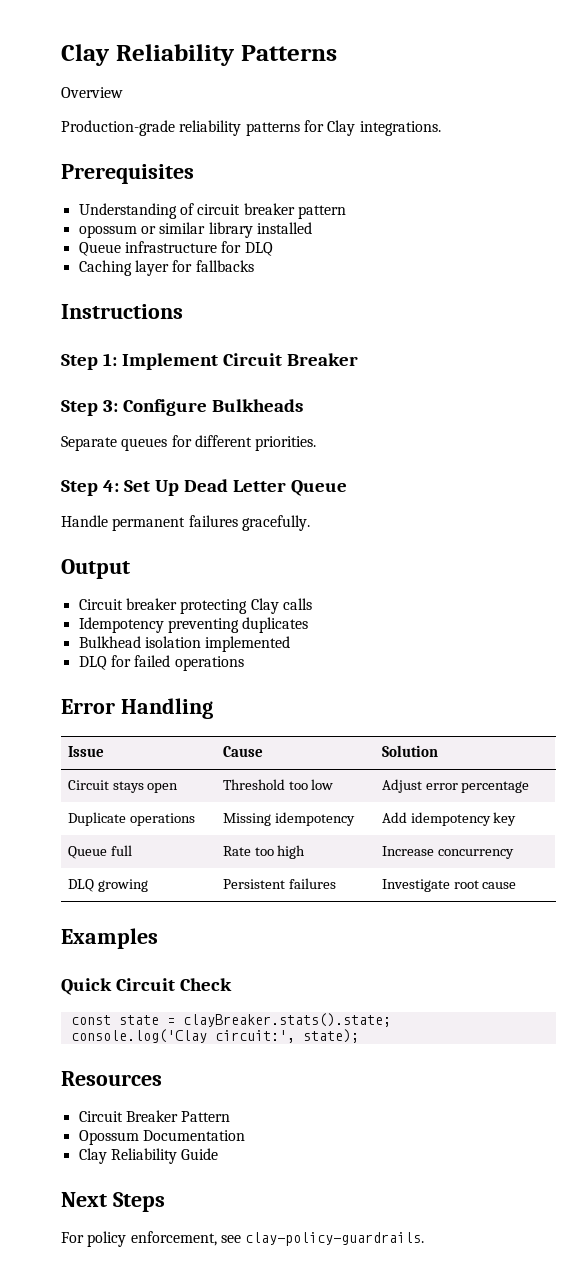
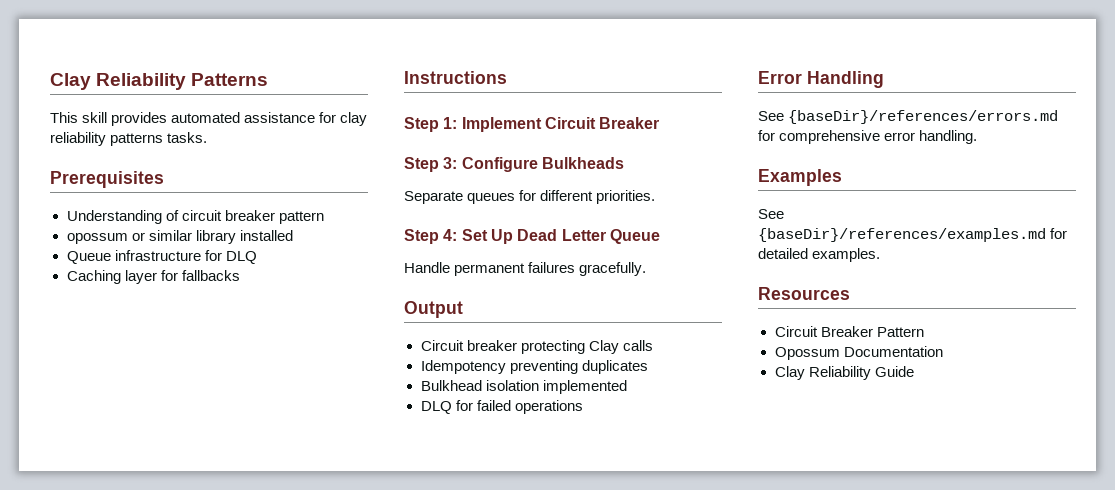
[61,87,123,98] [61,120,441,136] Overview // Production-grade reliability patterns for Clay integrations. -> [50,112,368,126] [50,132,208,146] This skill provides automated assistance for clay reliability patterns tasks.
[67,746,104,757] [222,746,263,757] [381,745,438,757] [67,780,179,793] [222,779,334,790] [381,779,530,793] [67,812,195,826] [222,812,355,826] [381,812,517,826] [67,845,132,859] [222,845,306,859] [381,846,514,859] [67,879,148,892] [222,878,336,889] [381,879,517,892] [61,928,158,949] [61,978,232,995] [70,1013,391,1027] [70,1029,359,1043] // Issue | Cause | Solution // Circuit stays open | Threshold too low | Adjust error percentage // Duplicate operations | Missing idempotency | Add idempotency key // Queue full | Rate too high | Increase concurrency // DLQ growing | Persistent failures | Investigate root cause // Examples // Quick Circuit Check // const state = clayBreaker.stats().state; // console.log('Clay circuit:', state); -> [758,110,1059,124] [758,130,978,144] [758,169,842,186] [758,209,784,219] [758,228,1068,242] [758,248,881,262] // See {baseDir}/references/errors.md for comprehensive error handling. // Examples // See {baseDir}/references/examples.md for detailed examples.
[61,1192,165,1212] [61,1231,425,1247] // Next Steps // For policy enforcement, see clay-policy-guardrails. -> (914, 371) none

